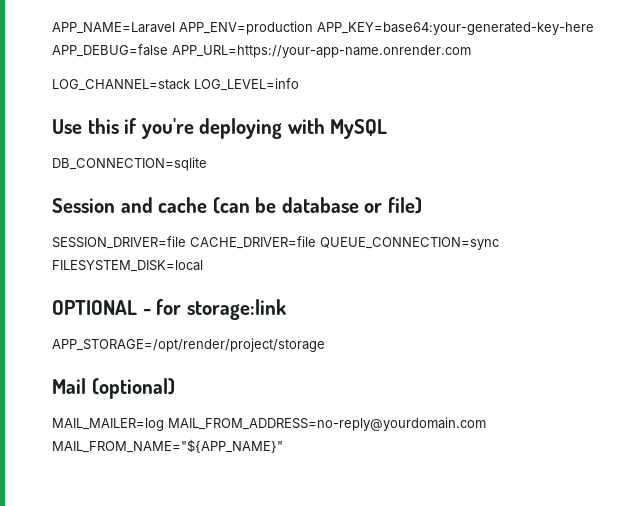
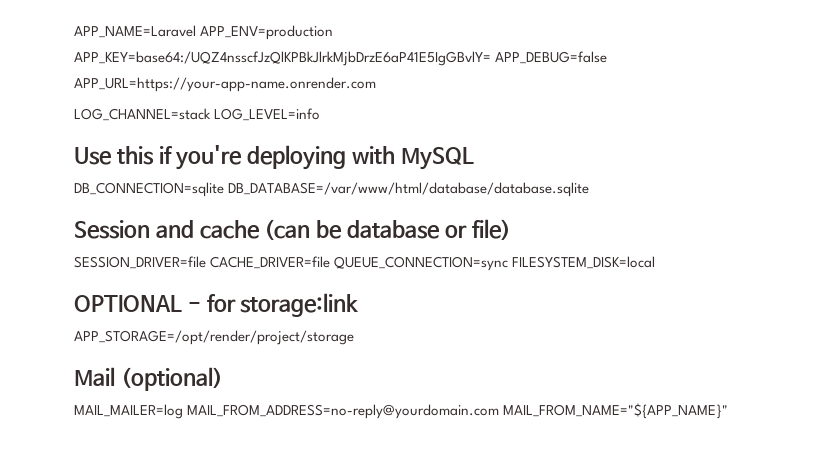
[317,22,594,35] APP_KEY=base64:your-generated-key-here -> [74,51,491,66] APP_KEY=base64:/UQZ4nsscfJzQlKPBkJlrkMjbDrzE6aP41E5IgGBvlY=
(207, 164) none -> [228,182,590,197] DB_DATABASE=/var/www/html/database/database.sqlite

